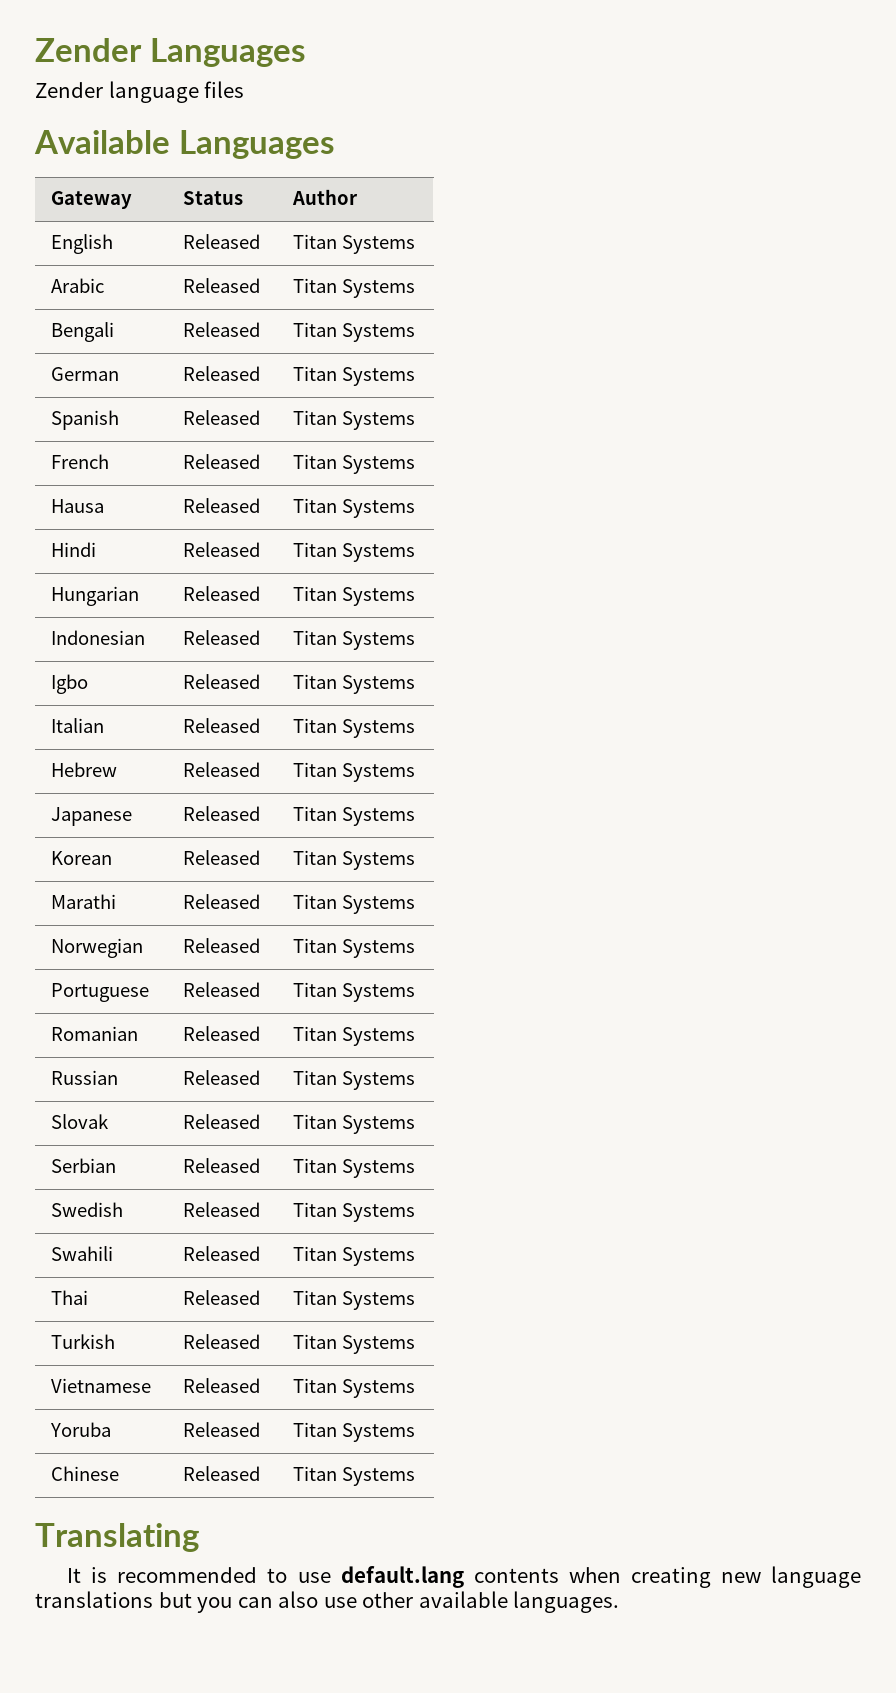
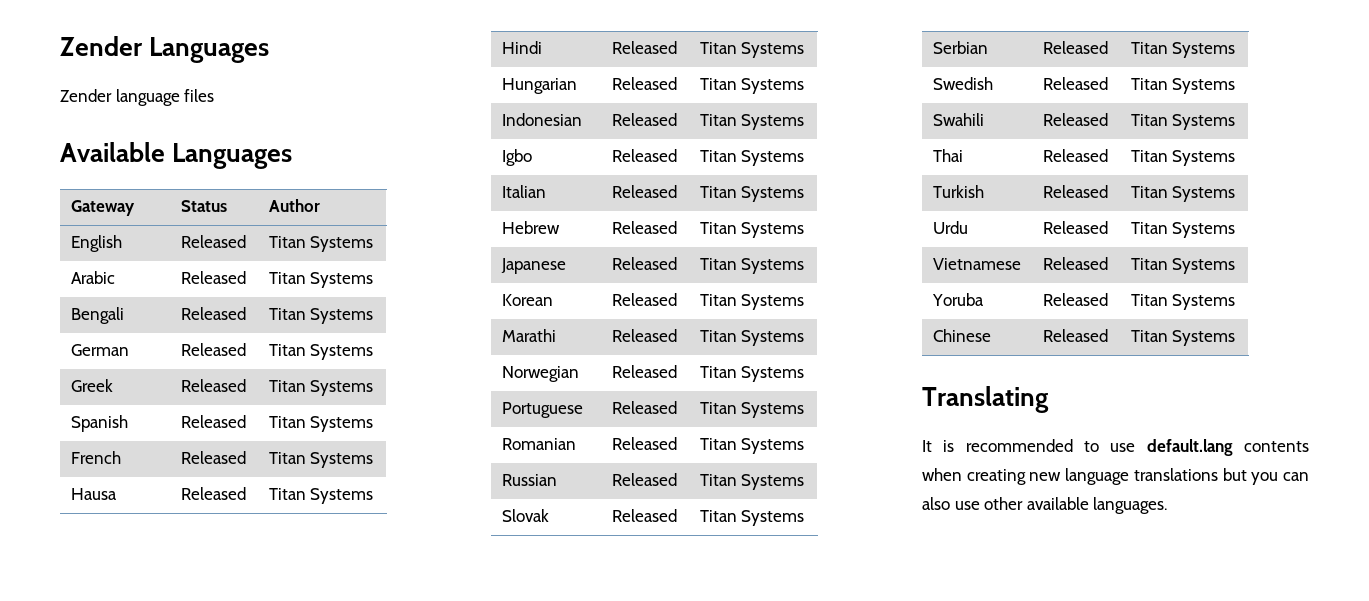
(415, 376) none -> [70,379,113,392] [180,379,246,392] [268,380,374,396] // Greek | Released | Titan Systems
(415, 1344) none -> [932,221,968,234] [1042,221,1108,234] [1130,222,1236,238] // Urdu | Released | Titan Systems

